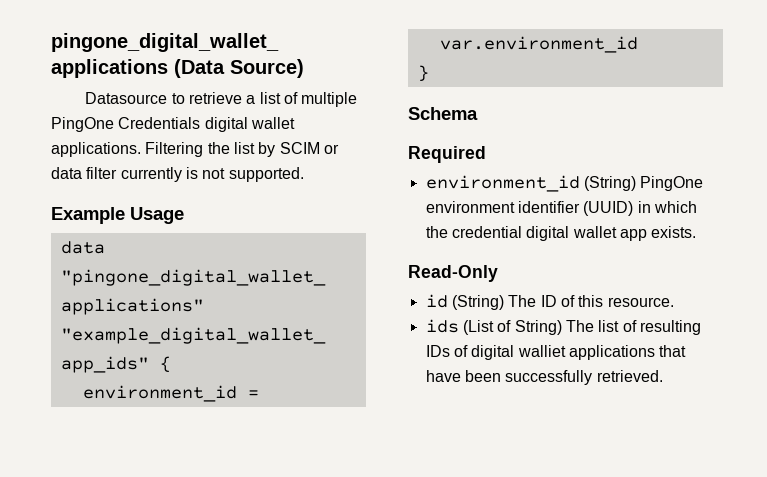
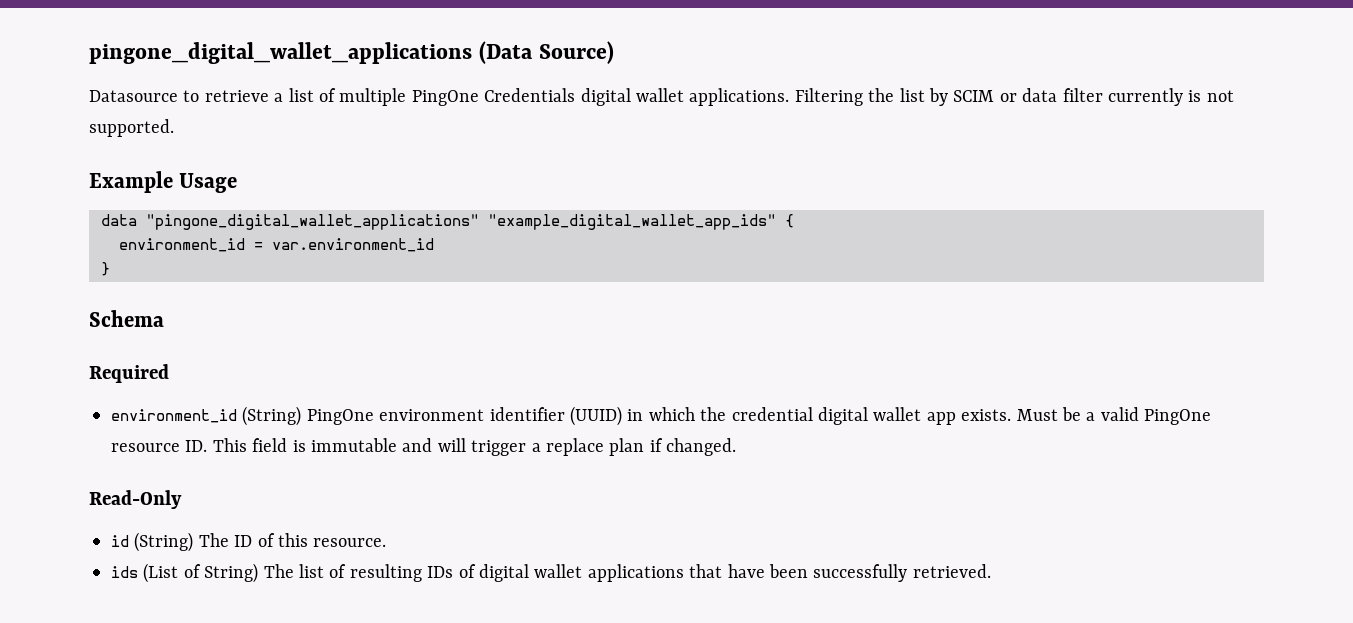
(697, 232) none -> [1016,407,1212,425] [111,438,737,456] Must be a valid PingOne resource ID. This field is immutable and will trigger a replace plan if changed.
[517,345,566,357] walliet -> [534,564,583,578] wallet

